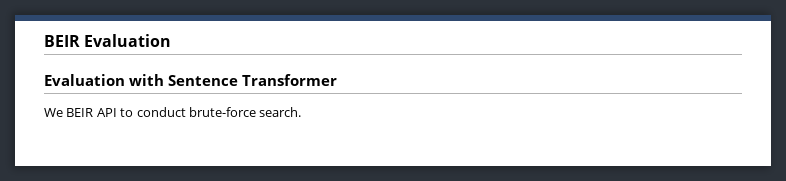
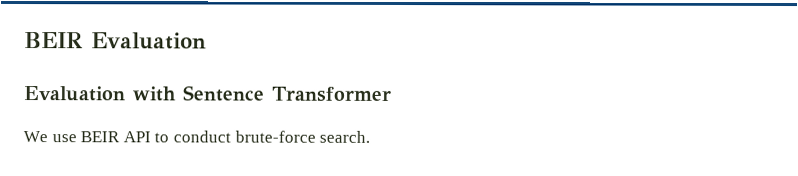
(63, 112) none -> [51,134,77,143] use

